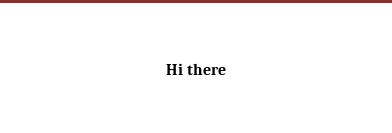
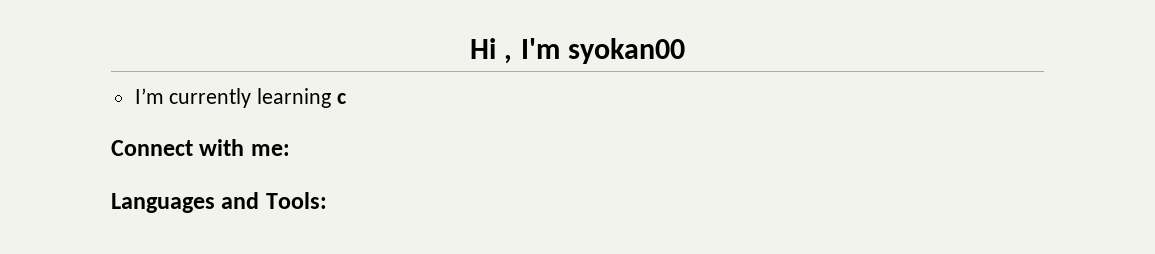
[187,63,227,75] there -> [504,38,685,64] [134,88,347,108] [111,139,290,156] [111,192,327,213] , I'm syokan00 // I’m currently learning c // Connect with me: // Languages and Tools:

